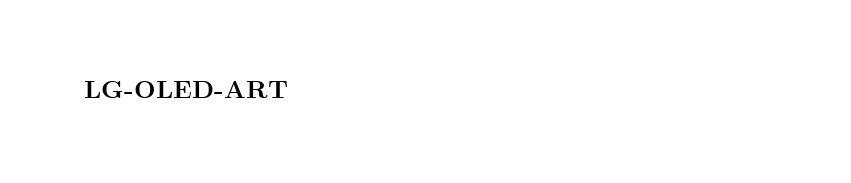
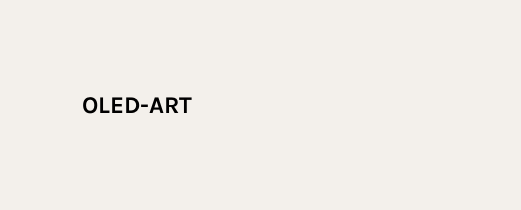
[84,81,288,98] LG-OLED-ART -> [82,97,192,114] OLED-ART

